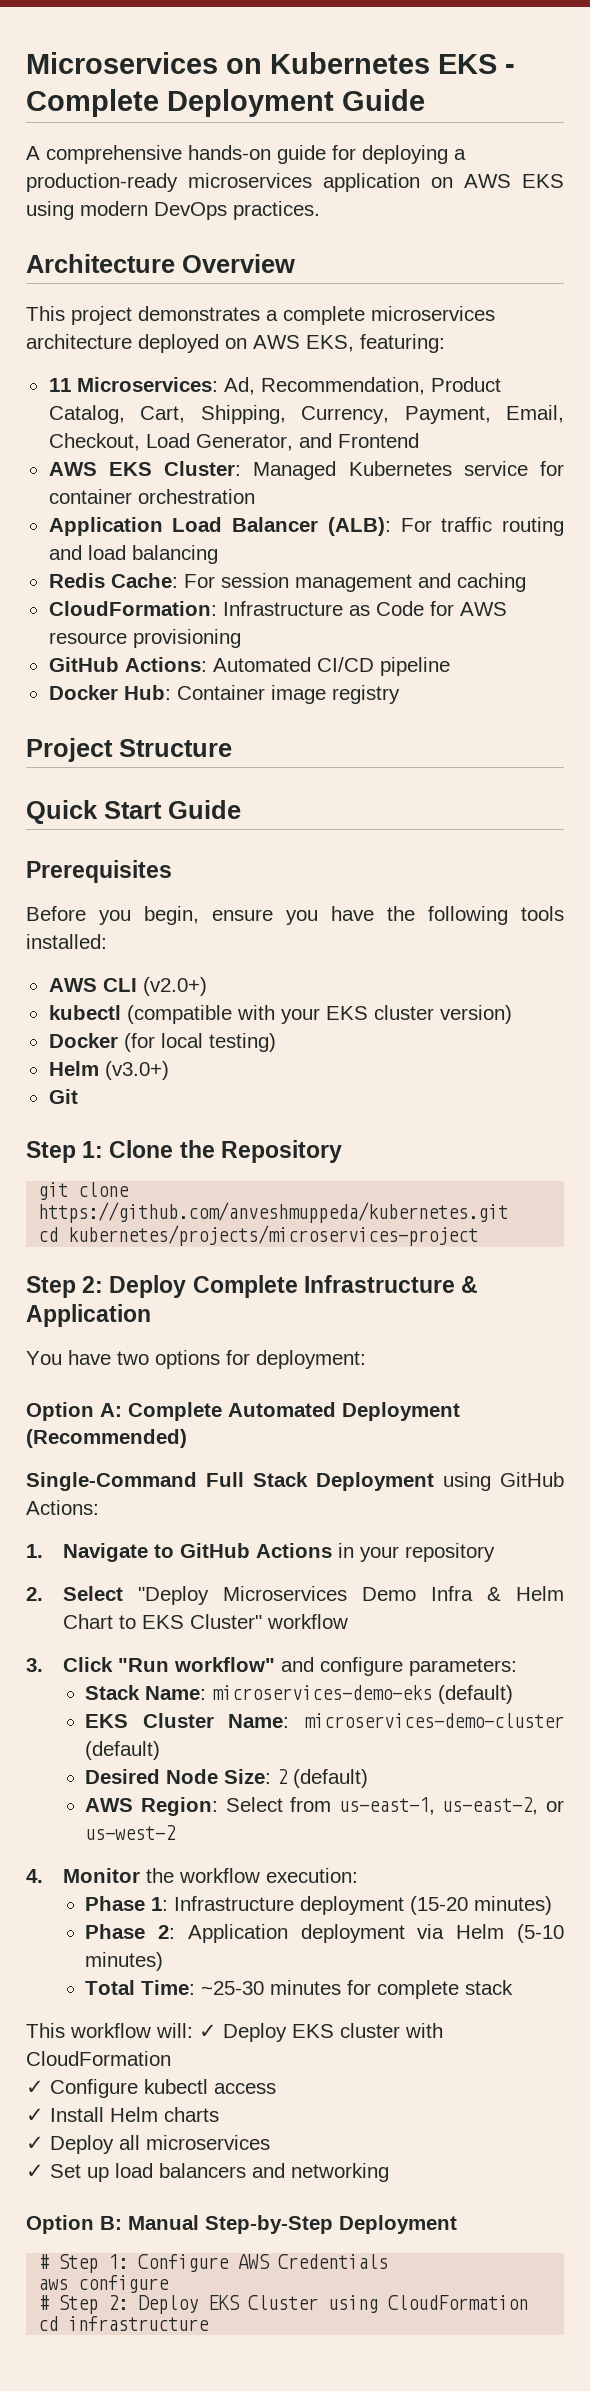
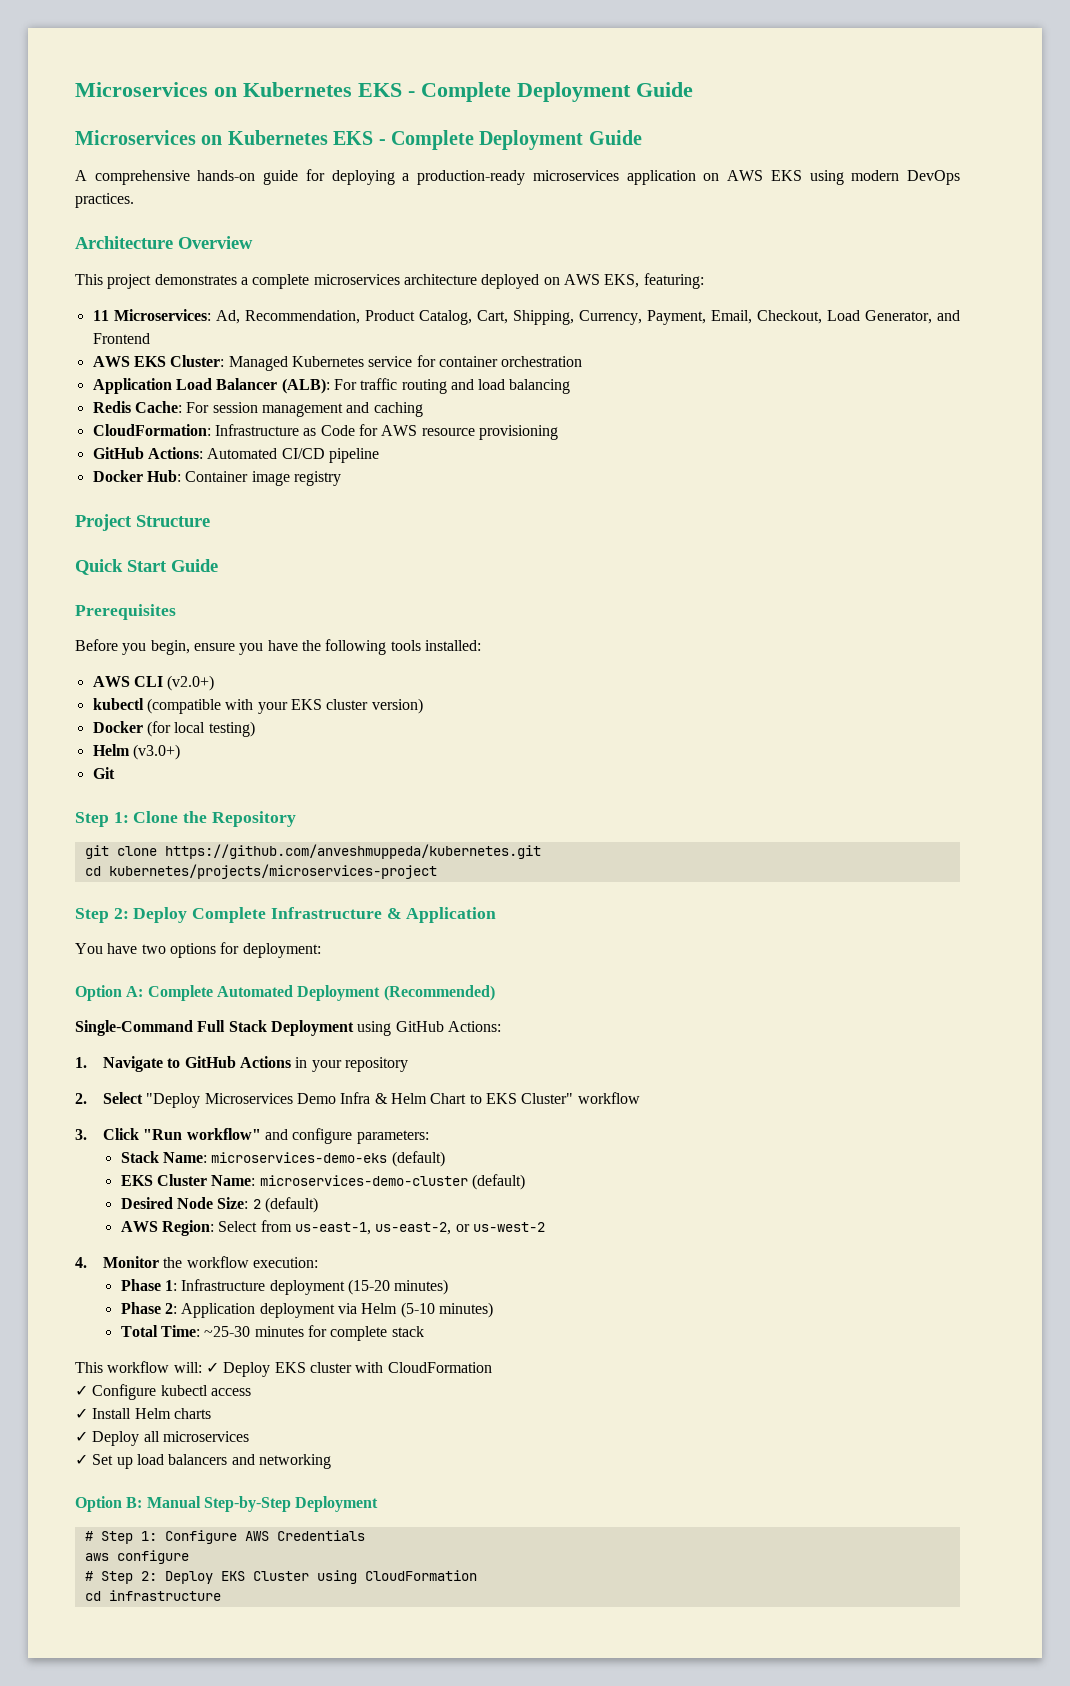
[26,52,515,74] [26,89,425,117] Microservices on Kubernetes EKS - Complete Deployment Guide -> [75,82,693,102] [75,130,642,150] Microservices on Kubernetes EKS - Complete Deployment Guide // Microservices on Kubernetes EKS - Complete Deployment Guide

